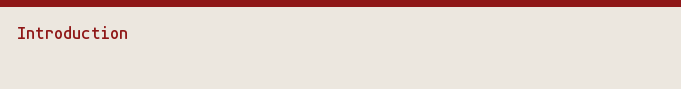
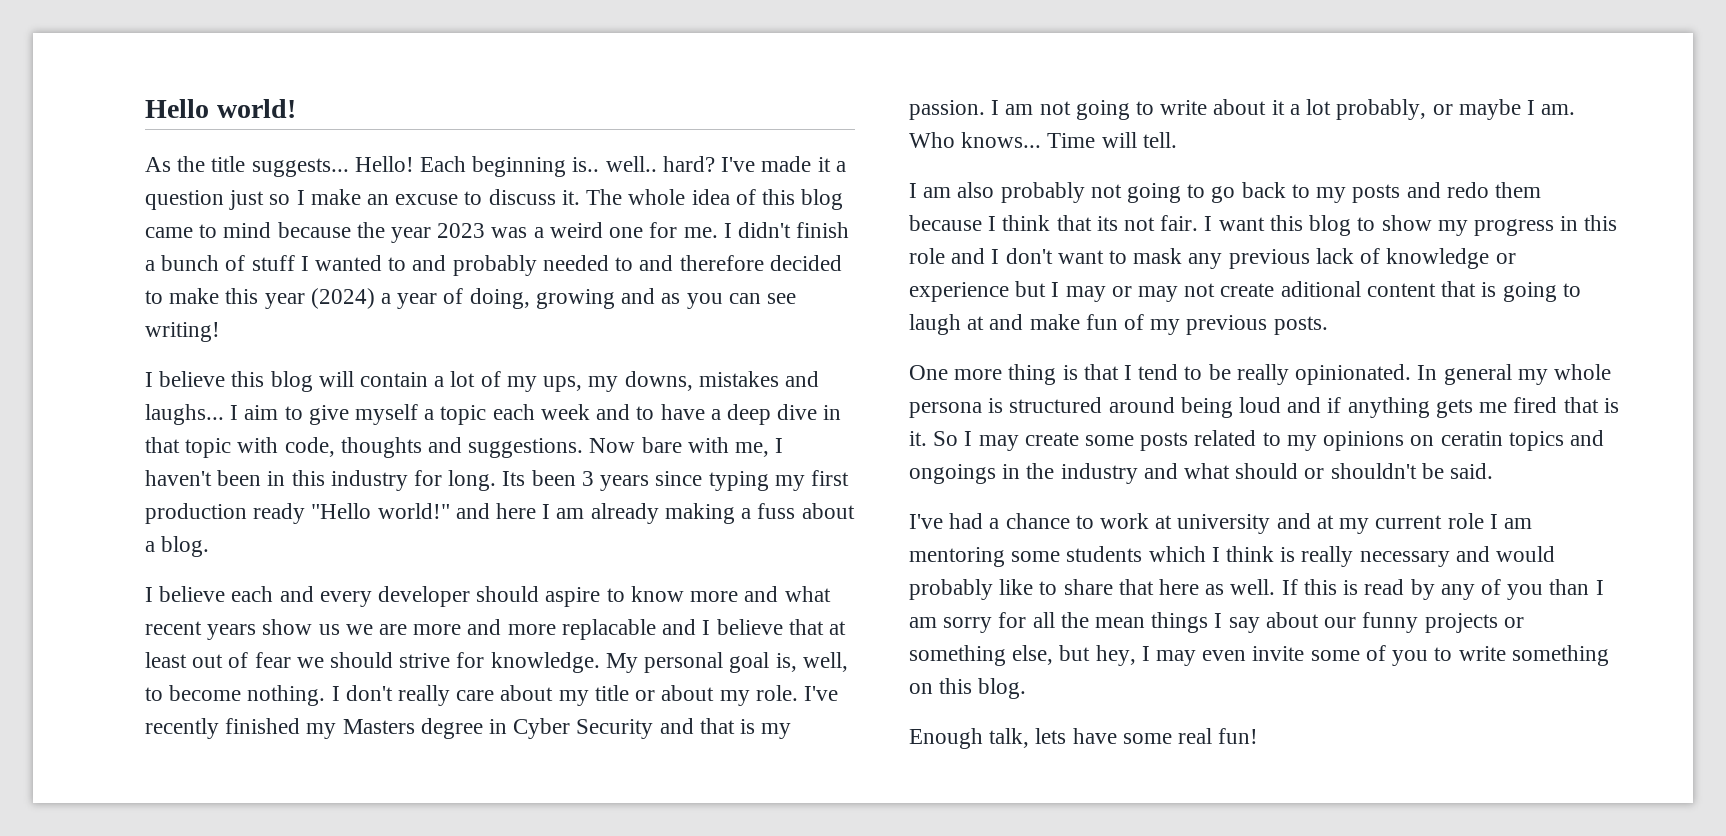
[17,26,128,39] Introduction -> [145,99,296,118] [145,156,846,177] [145,189,844,210] [145,222,850,243] [145,255,842,276] [145,288,796,309] [145,322,220,342] [145,371,819,392] [145,404,842,425] [145,437,784,458] [145,470,849,491] [145,503,855,524] [145,536,210,557] [145,586,831,607] [145,619,846,640] [145,652,848,673] [145,685,838,706] [145,718,792,739] [909,99,1576,120] [909,132,1177,148] [909,182,1541,203] [909,215,1618,236] [909,248,1516,269] [909,281,1581,302] [909,314,1328,335] [909,364,1611,385] [909,397,1619,418] [909,430,1604,451] [909,463,1494,484] [909,513,1532,534] [909,546,1556,567] [909,579,1604,600] [909,612,1524,633] [909,645,1609,666] [909,678,1027,699] [909,728,1259,749] Hello world! // As the title suggests... Hello! Each beginning is.. well.. hard? I've made it a question just so I make an excuse to discuss it. The whole idea of this blog came to mind because the year 2023 was a weird one for me. I didn't finish a bunch of stuff I wanted to and probably needed to and therefore decided to make this year (2024) a year of doing, growing and as you can see writing! // I believe this blog will contain a lot of my ups, my downs, mistakes and laughs... I aim to give myself a topic each week and to have a deep dive in that topic with code, thoughts and suggestions. Now bare with me, I haven't been in this industry for long. Its been 3 years since typing my first production ready "Hello world!" and here I am already making a fuss about a blog. // I believe each and every developer should aspire to know more and what recent years show us we are more and more replacable and I believe that at least out of fear we should strive for knowledge. My personal goal is, well, to become nothing. I don't really care about my title or about my role. I've recently finished my Masters degree in Cyber Security and that is my passion. I am not going to write about it a lot probably, or maybe I am. Who knows... Time will tell. // I am also probably not going to go back to my posts and redo them because I think that its not fair. I want this blog to show my progress in this role and I don't want to mask any previous lack of knowledge or experience but I may or may not create aditional content that is going to laugh at and make fun of my previous posts. // One more thing is that I tend to be really opinionated. In general my whole persona is structured around being loud and if anything gets me fired that is it. So I may create some posts related to my opinions on ceratin topics and ongoings in the industry and what should or shouldn't be said. // I've had a chance to work at university and at my current role I am mentoring some students which I think is really necessary and would probably like to share that here as well. If this is read by any of you than I am sorry for all the mean things I say about our funny projects or something else, but hey, I may even invite some of you to write something on this blog. // Enough talk, lets have some real fun!

